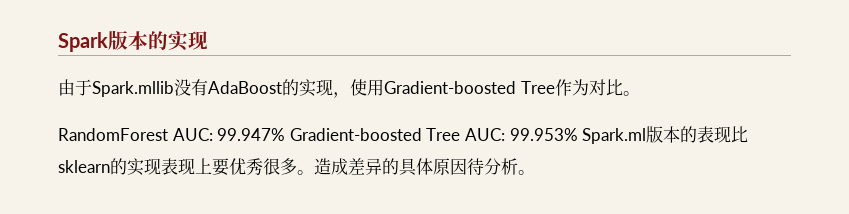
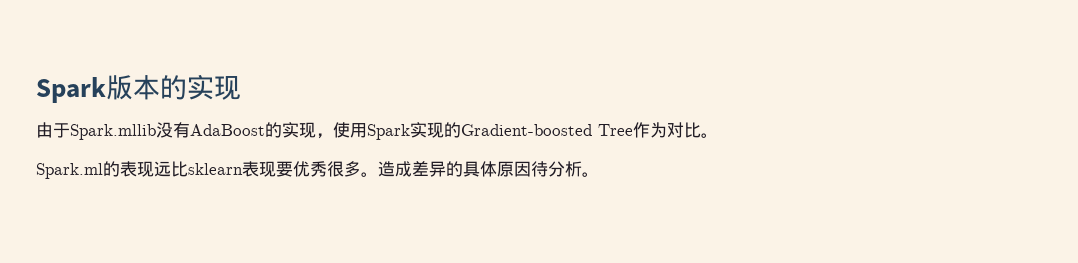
(384, 87) none -> [367,122,461,140] Spark实现的
[58,126,749,144] [58,158,212,176] RandomForest AUC: 99.947% Gradient-boosted Tree AUC: 99.953% Spark.ml版本的表现比sklearn的实现表现上 -> [36,161,276,179] Spark.ml的表现远比sklearn表现

